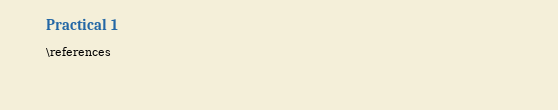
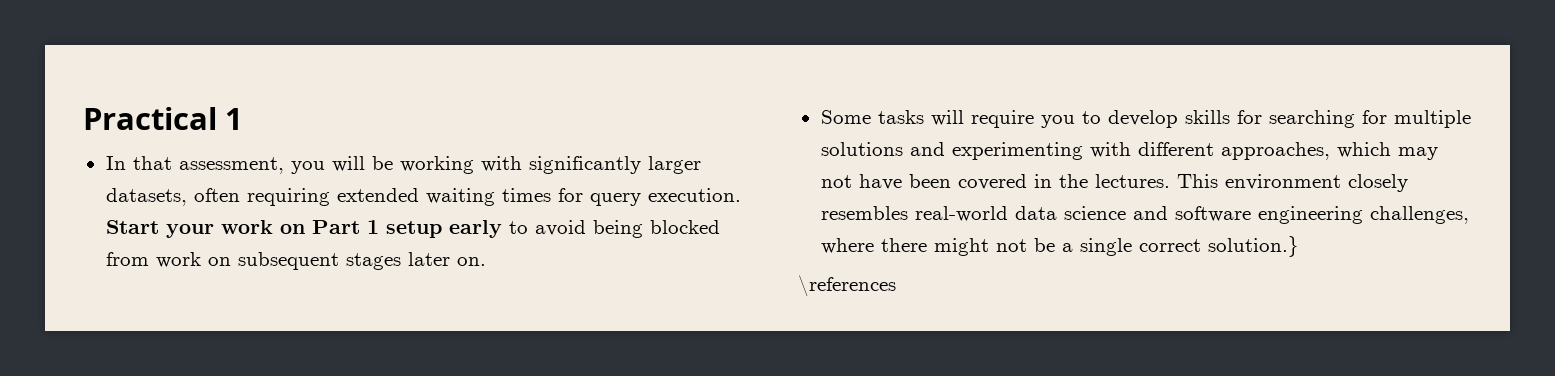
(118, 24) none -> [105,156,701,174] [105,188,741,206] [105,220,720,238] [105,252,486,270] [820,110,1471,128] [820,142,1438,160] [820,174,1408,192] [820,206,1469,224] [820,236,1299,257] // In that assessment, you will be working with significantly larger datasets, often requiring extended waiting times for query execution. Start your work on Part 1 setup early to avoid being blocked from work on subsequent stages later on. // Some tasks will require you to develop skills for searching for multiple solutions and experimenting with different approaches, which may not have been covered in the lectures. This environment closely resembles real-world data science and software engineering challenges, where there might not be a single correct solution.}

